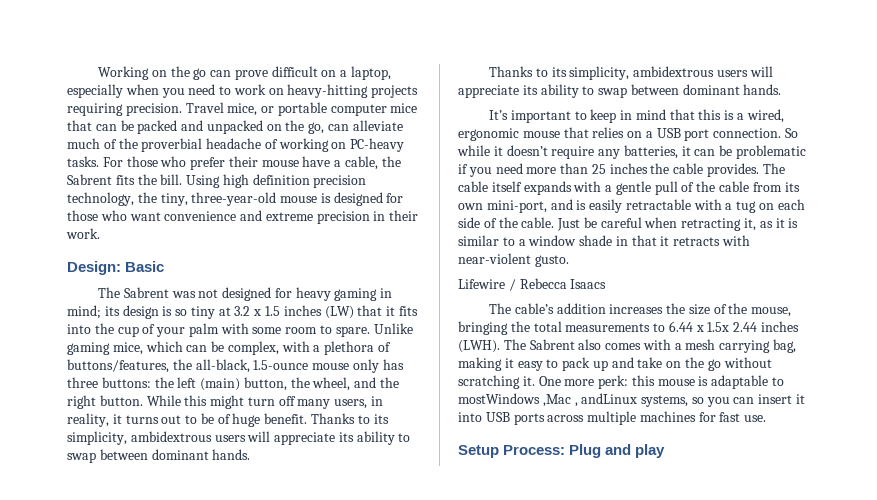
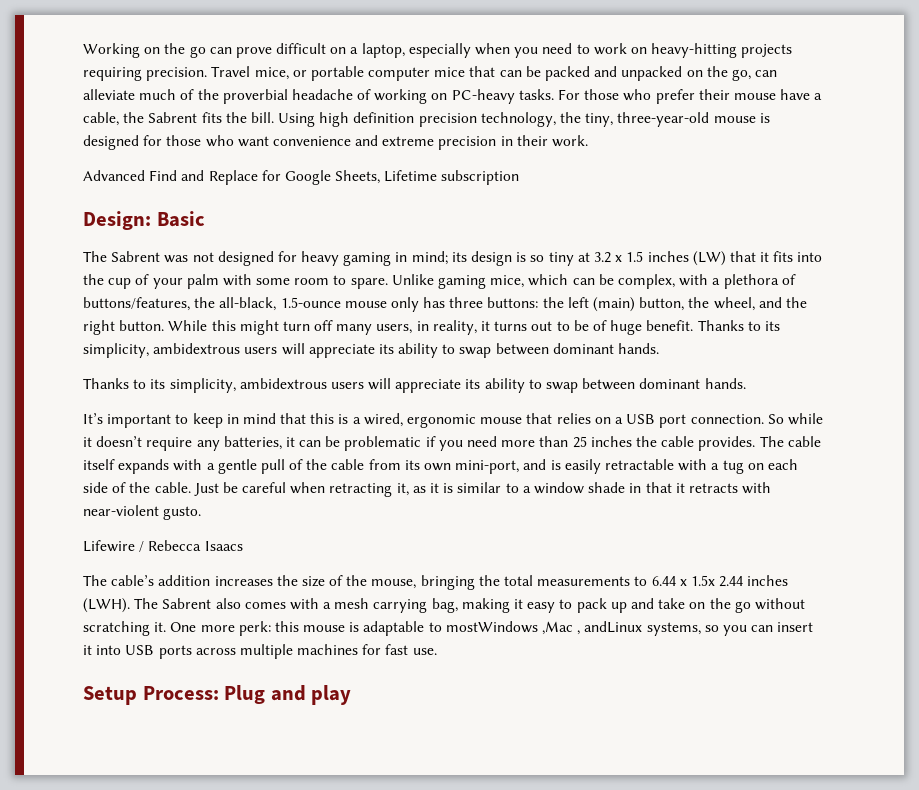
(100, 233) none -> [83,170,520,185] // Advanced Find and Replace for Google Sheets, Lifetime subscription

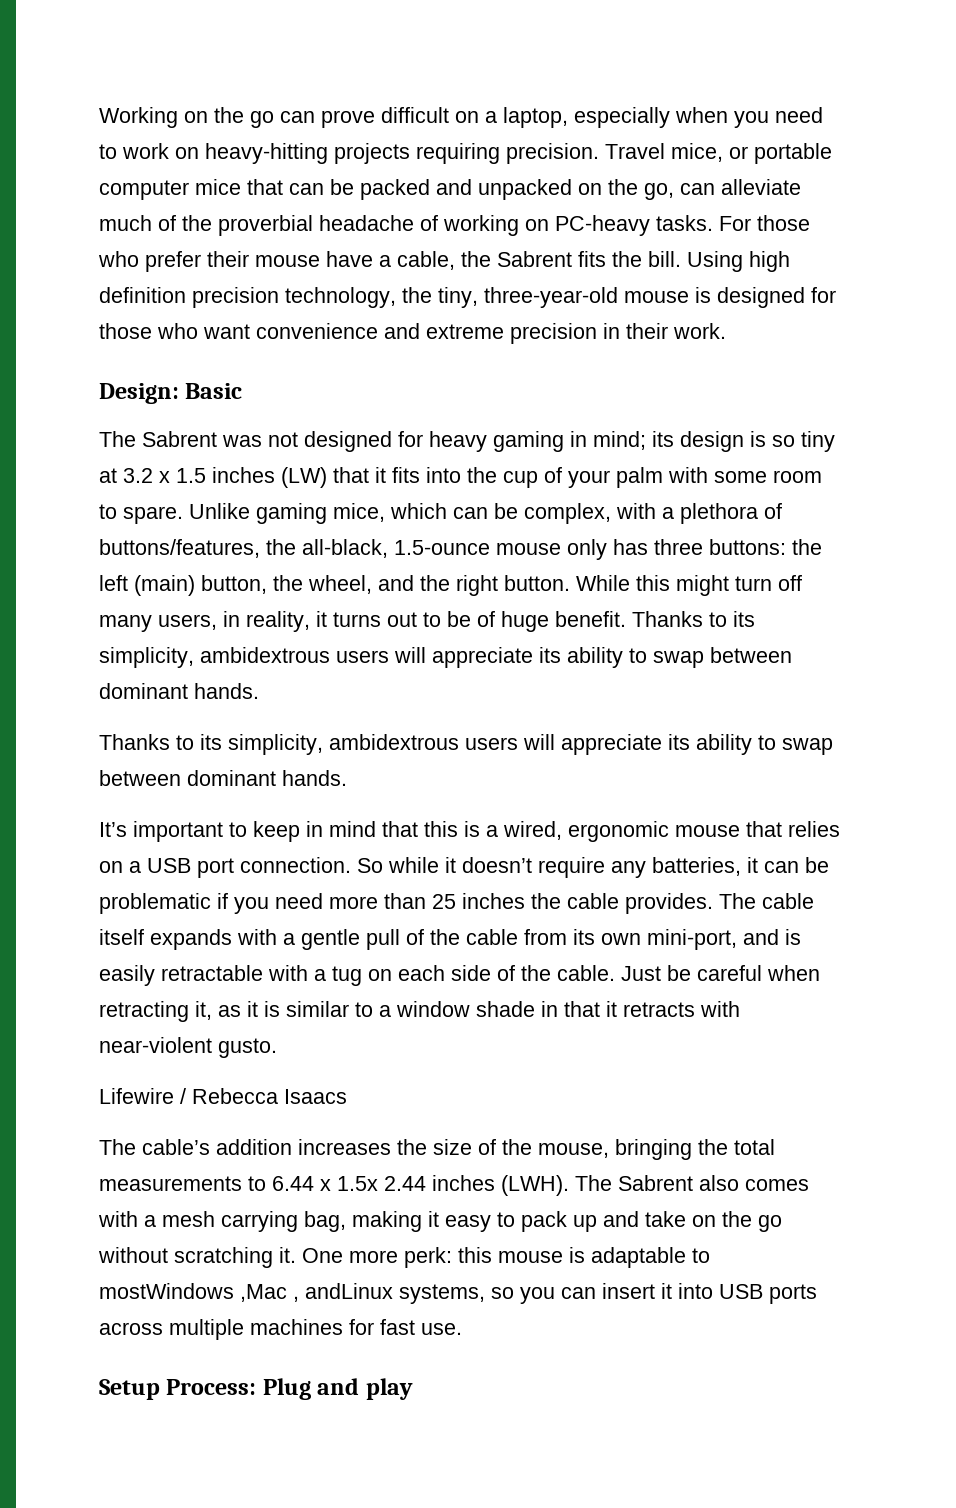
[83,170,520,185] // Advanced Find and Replace for Google Sheets, Lifetime subscription -> (726, 331) none

